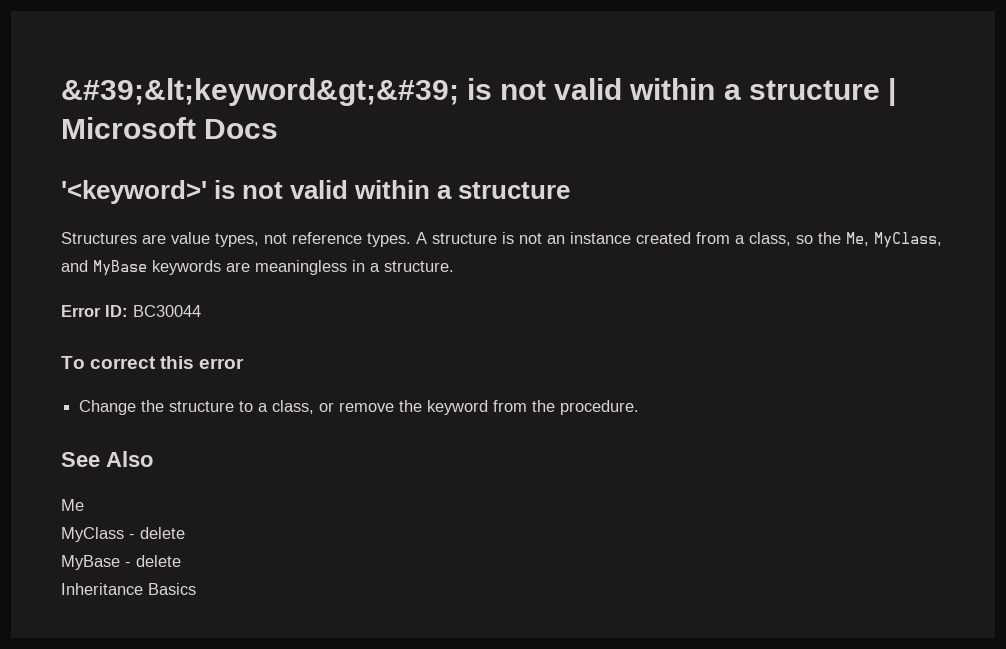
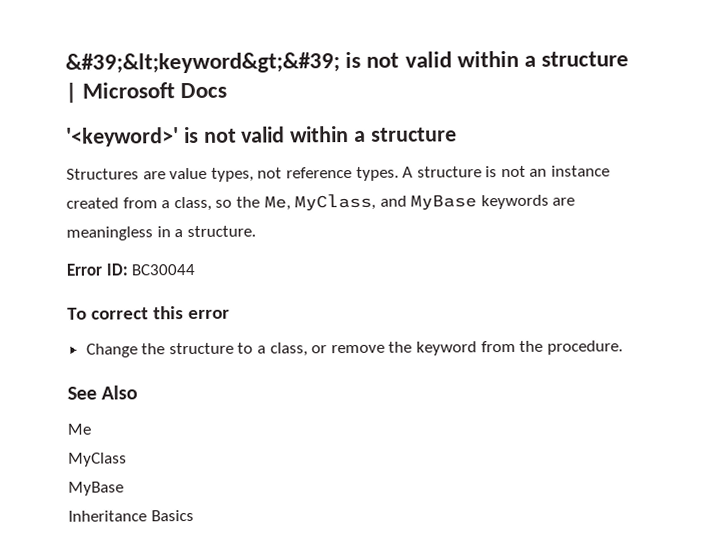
[129,527,185,539] [61,555,181,570] - delete // MyBase - delete -> [68,481,124,496] // MyBase

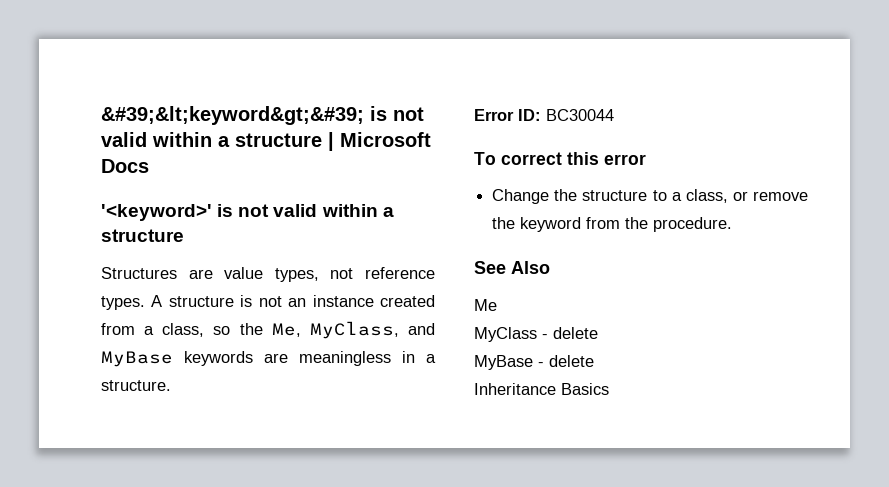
[68,481,124,496] // MyBase -> [542,327,598,339] [474,355,594,370] - delete // MyBase - delete

